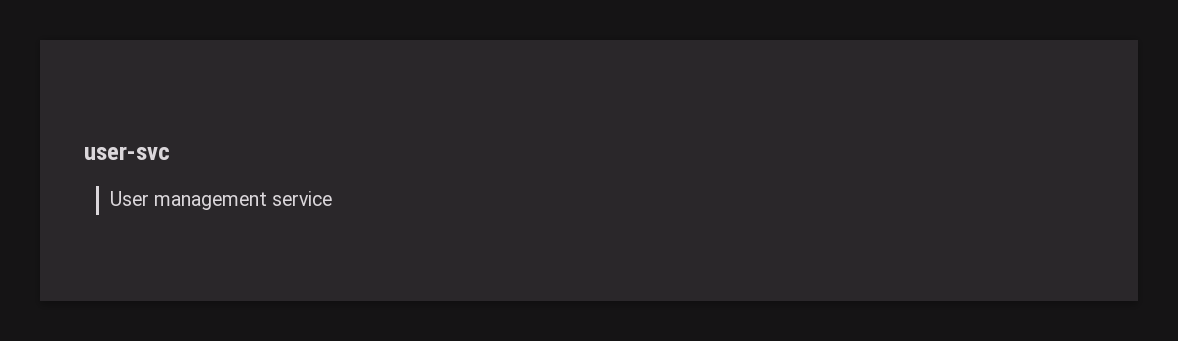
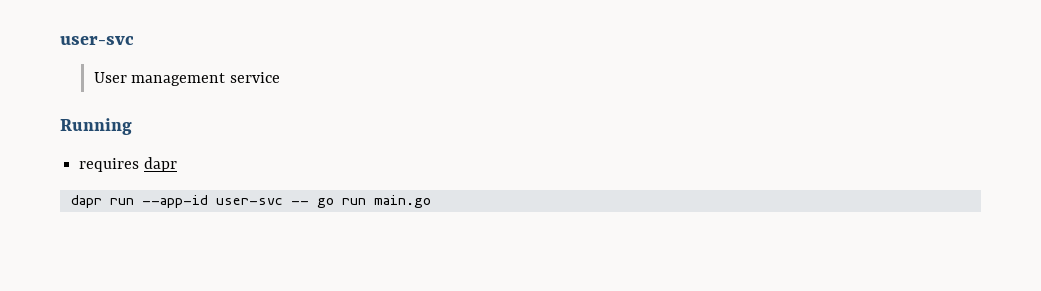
(333, 198) none -> [60,118,132,135] [79,157,177,172] [70,195,431,208] // Running // requires dapr // dapr run --app-id user-svc -- go run main.go

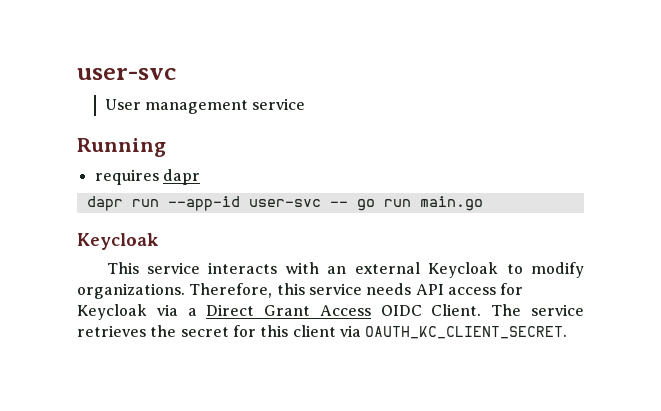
(431, 201) none -> [77,233,159,250] [106,262,584,278] [77,283,524,299] [77,304,584,320] [77,325,568,339] // Keycloak // This service interacts with an external Keycloak to modify organizations. Therefore, this service needs API access for Keycloak via a Direct Grant Access OIDC Client. The service retrieves the secret for this client via OAUTH_KC_CLIENT_SECRET.

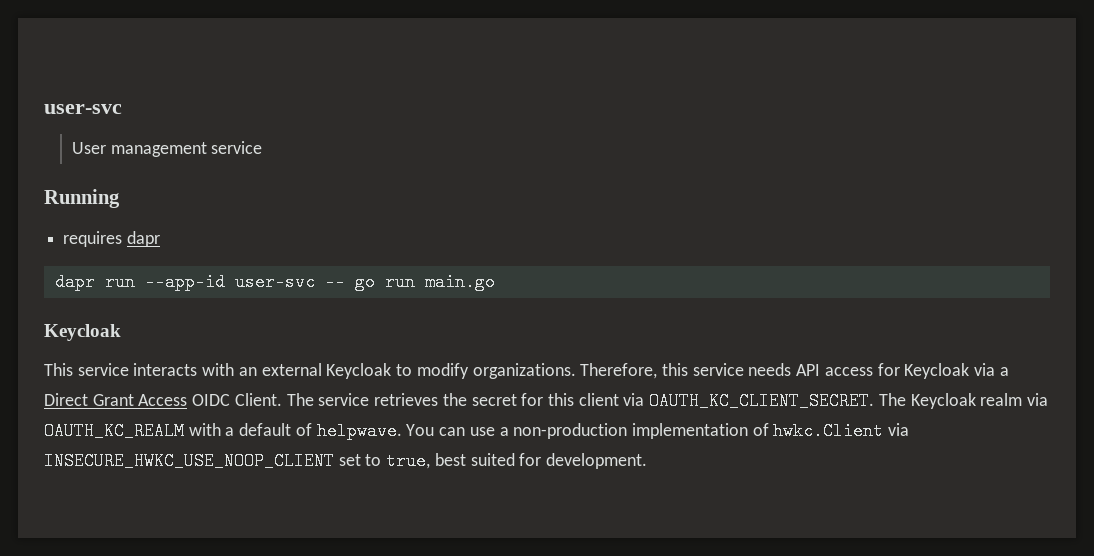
(568, 332) none -> [878,393,1049,409] [44,422,910,440] [44,452,648,470] The Keycloak realm via OAUTH_KC_REALM with a default of helpwave. You can use a non-production implementation of hwkc.Client via INSECURE_HWKC_USE_NOOP_CLIENT set to true, best suited for development.

